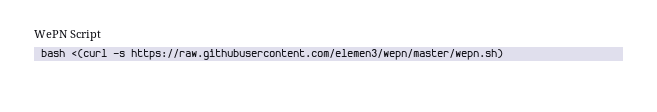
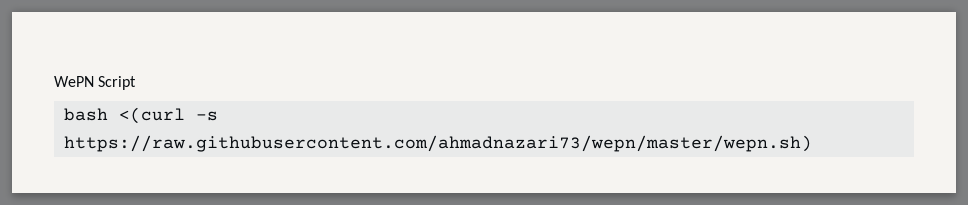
[130,49,503,60] https://raw.githubusercontent.com/elemen3/wepn/master/wepn.sh) -> [63,135,812,152] https://raw.githubusercontent.com/ahmadnazari73/wepn/master/wepn.sh)

